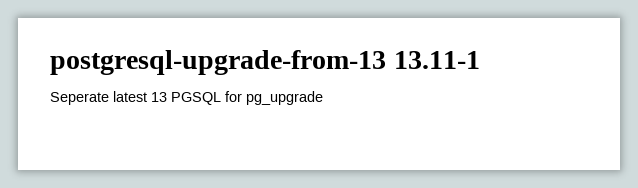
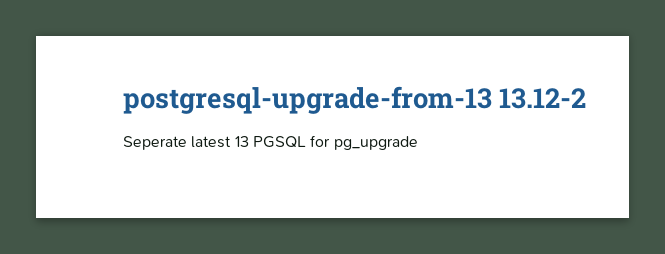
[393,51,480,69] 13.11-1 -> [499,88,587,109] 13.12-2

